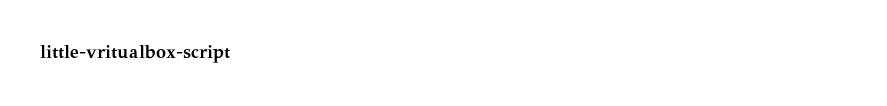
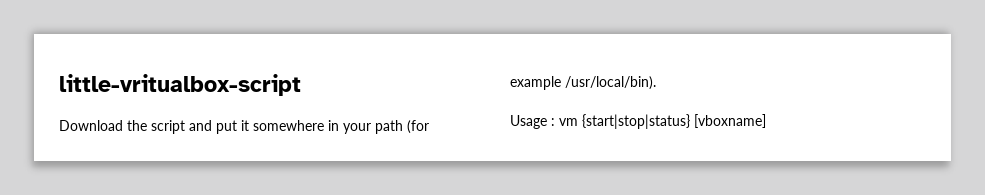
(230, 54) none -> [59,120,429,134] [510,76,656,90] [510,114,766,129] // Download the script and put it somewhere in your path (for example /usr/local/bin). // Usage : vm {start|stop|status} [vboxname]

